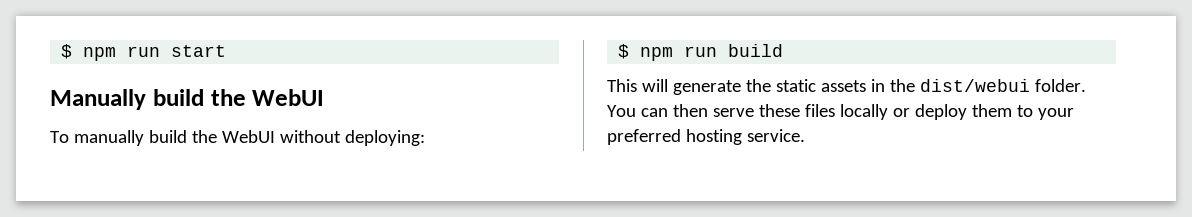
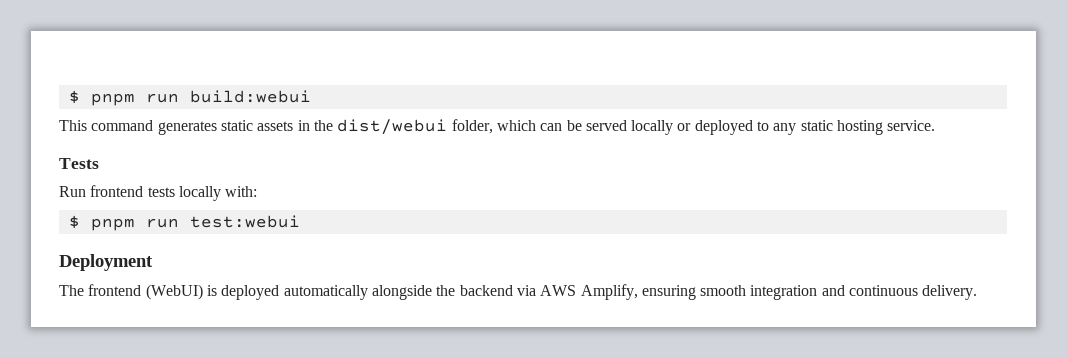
[61,44,227,61] [50,89,325,110] [50,130,425,146] [618,44,784,61] [607,79,771,95] $ npm run start // Manually build the WebUI // To manually build the WebUI without deploying: // $ npm run build // This will generate the -> [68,90,311,106] [59,120,217,135] $ pnpm run build:webui // This command generates
[1034,79,1086,92] [607,104,1074,120] [607,129,805,145] folder. You can then serve these files locally or deploy them to your preferred hosting service. -> [451,119,936,135] [59,158,99,169] [59,185,258,201] [68,215,300,231] [59,254,153,271] [59,284,978,300] folder, which can be served locally or deployed to any static hosting service. // Tests // Run frontend tests locally with: // $ pnpm run test:webui // Deployment // The frontend (WebUI) is deployed automatically alongside the backend via AWS Amplify, ensuring smooth integration and continuous delivery.

